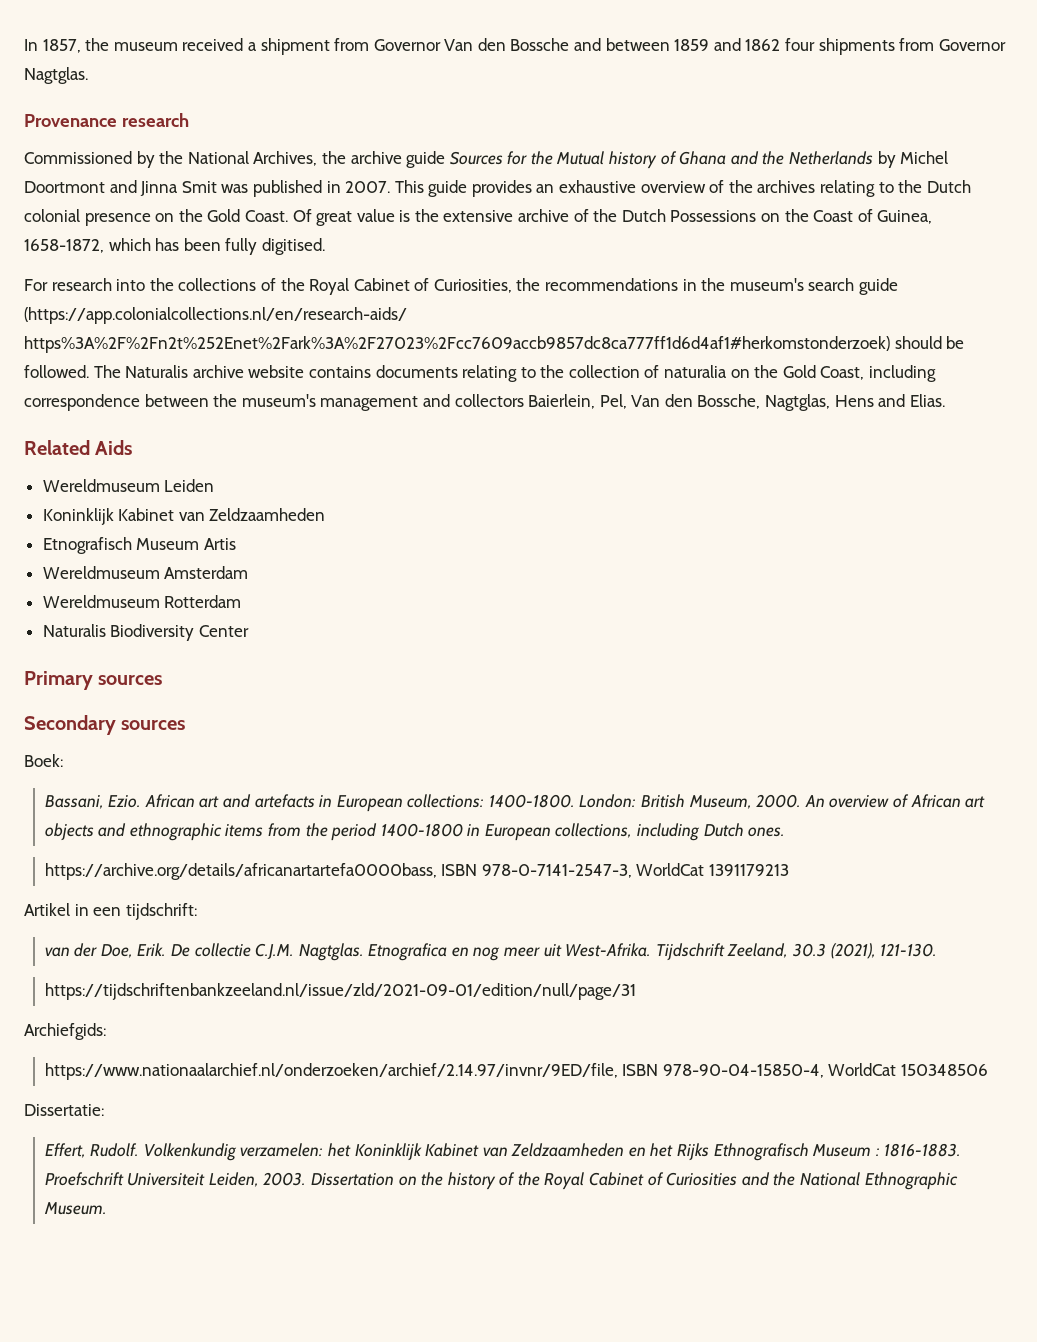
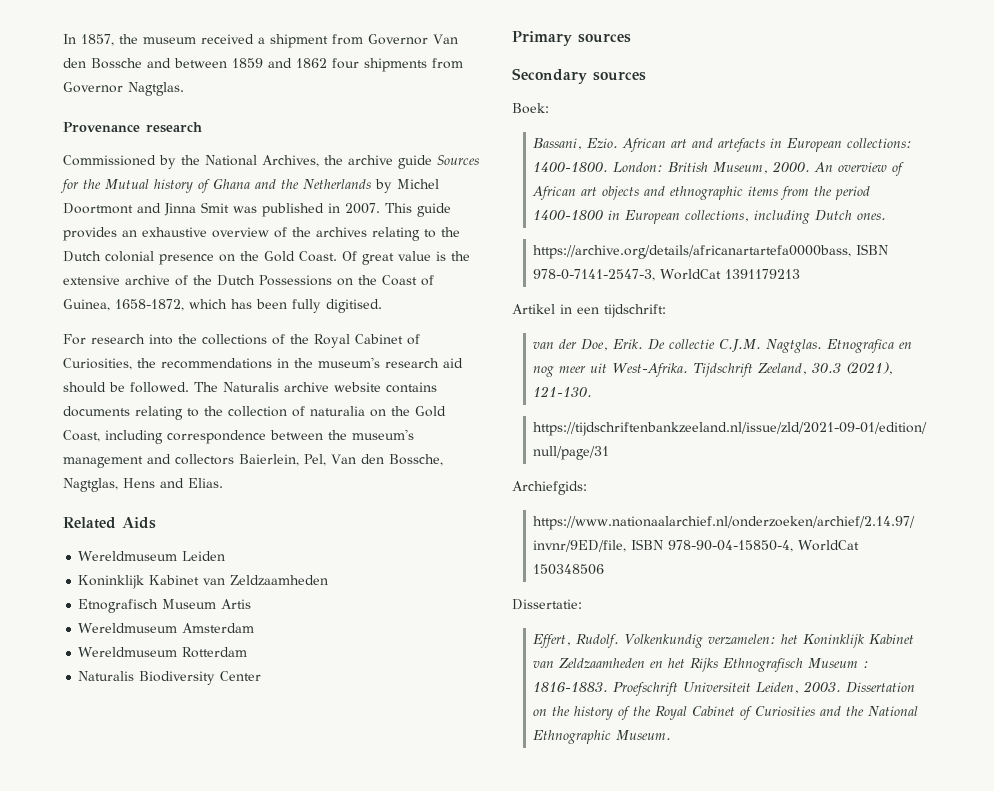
[808,278,899,295] [24,307,407,324] [24,336,890,353] search guide (https://app.colonialcollections.nl/en/research-aids/ https%3A%2F%2Fn2t%252Enet%2Fark%3A%2F27023%2Fcc7609accb9857dc8ca777ff1d6d4af1#herkomstonderzoek) -> [385,358,463,368] research aid

